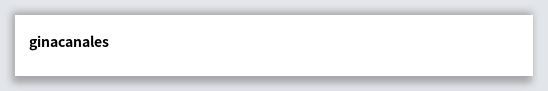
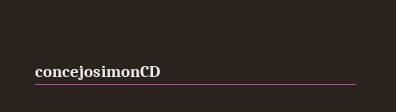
[29,35,109,51] ginacanales -> [35,65,160,80] concejosimonCD

